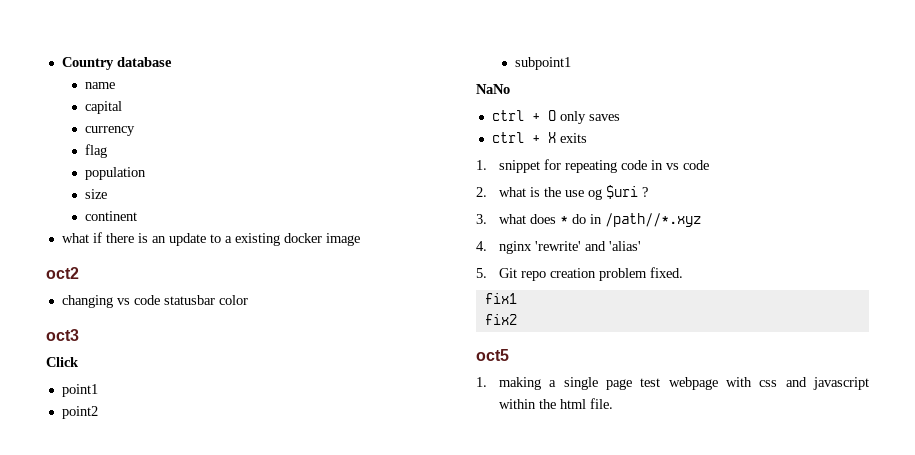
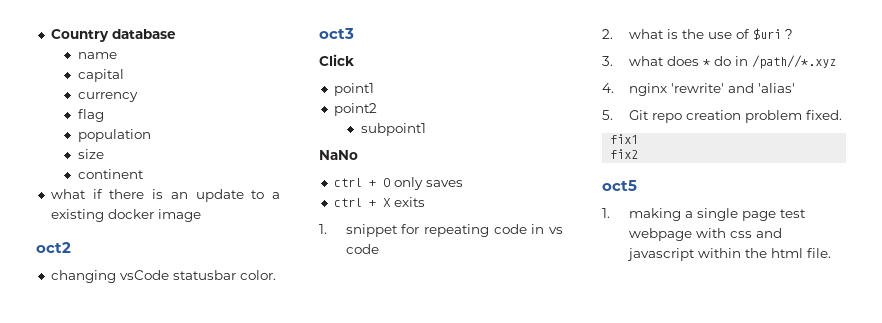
[116,295,248,305] vs code statusbar color -> [119,270,276,280] vsCode statusbar color.
[588,189,603,200] og -> [735,29,750,39] of

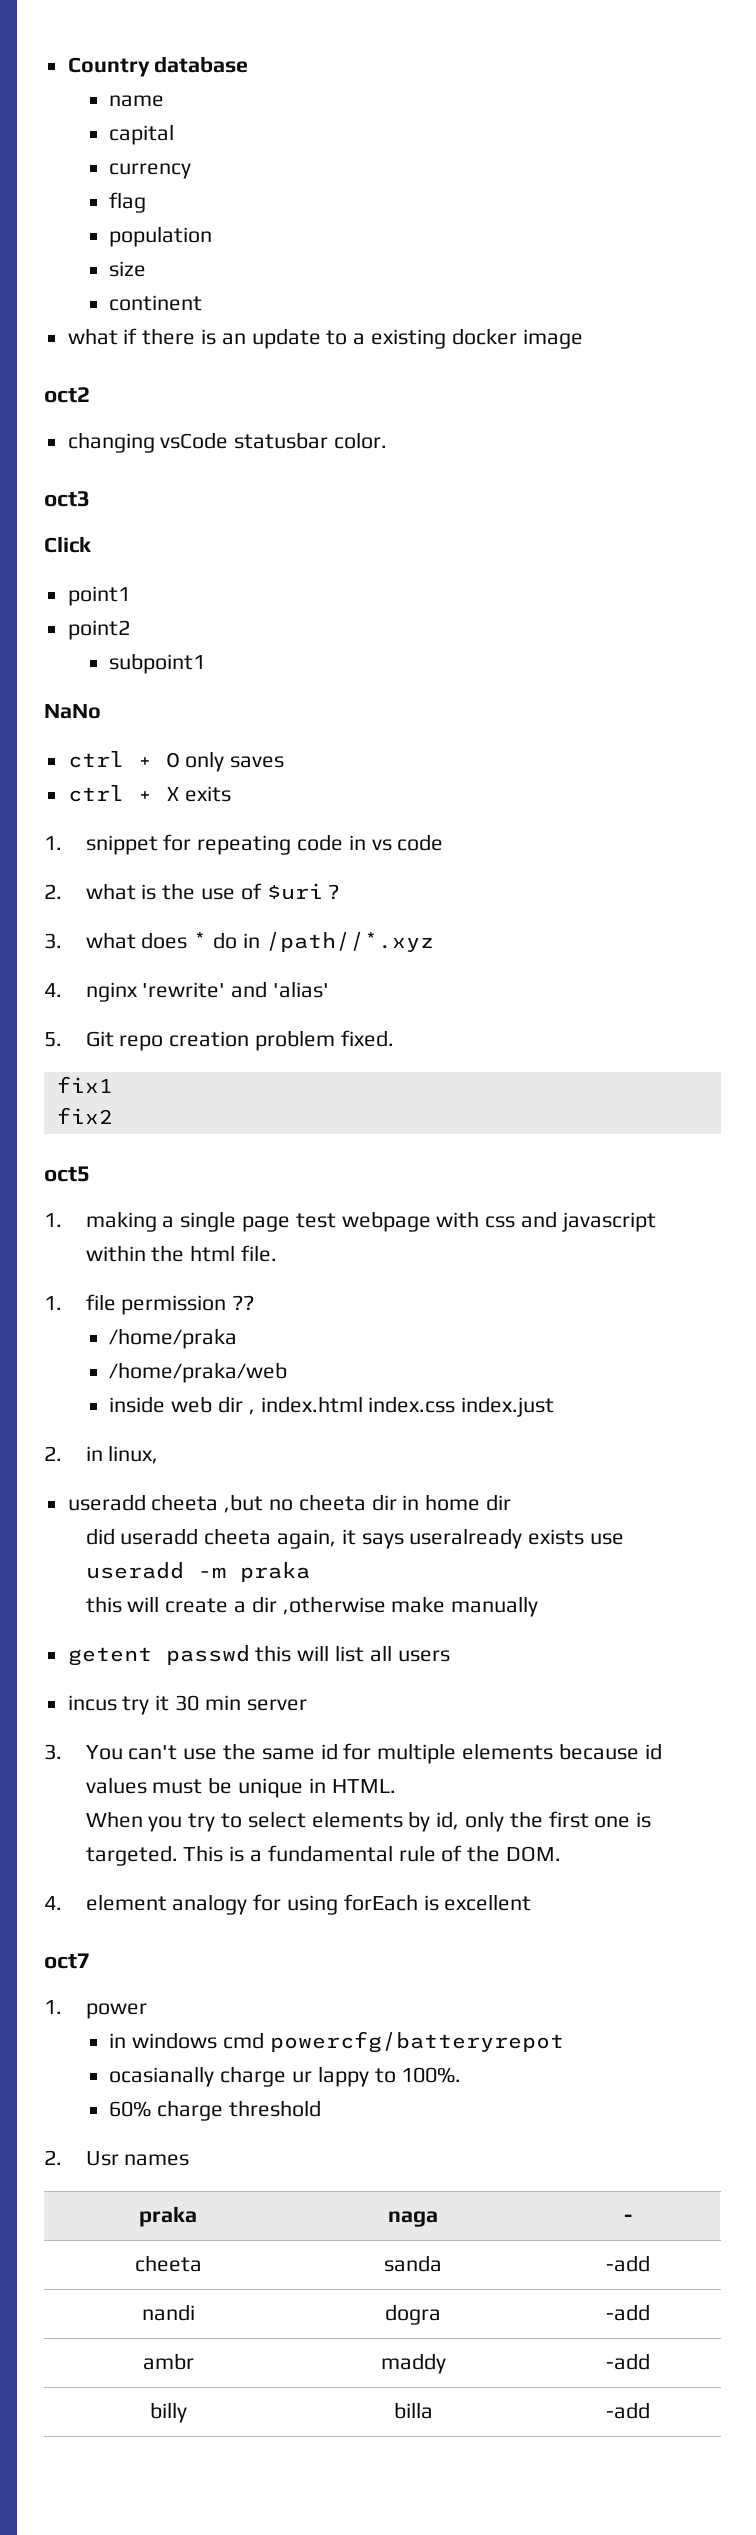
(831, 253) none -> [44,1294,255,1315] [109,1328,238,1349] [109,1362,288,1383] [109,1396,555,1417] [44,1445,159,1464] [67,1494,512,1513] [85,1528,625,1549] [85,1562,310,1582] [85,1596,539,1617] [67,1645,450,1666] [67,1695,307,1715] [44,1743,662,1764] [85,1777,396,1798] [85,1811,652,1832] [85,1845,562,1866] [44,1894,532,1915] [44,1953,90,1969] [44,2000,147,2019] [109,2031,564,2053] [109,2066,462,2087] [109,2100,321,2121] [44,2150,190,2166] [139,2206,197,2227] [388,2211,438,2227] [623,2214,632,2222] [134,2255,202,2272] [384,2255,442,2272] [605,2255,650,2272] [141,2304,195,2321] [385,2304,441,2325] [605,2304,650,2321] [142,2353,194,2370] [380,2353,446,2374] [605,2353,650,2370] [149,2402,187,2423] [393,2402,433,2419] [605,2402,650,2419] // 1. file permission ?? // /home/praka // /home/praka/web // inside web dir , index.html index.css index.just // 2. in linux, // useradd cheeta ,but no cheeta dir in home dir // did useradd cheeta again, it says useralready exists use useradd -m praka // this will create a dir ,otherwise make manually // getent passwd this will list all users // incus try it 30 min server // 3. You can't use the same id for multiple elements because id values must be unique in HTML. // When you try to select elements by id, only the first one is targeted. This is a fundamental rule of the DOM. // 4. element analogy for using forEach is excellent // oct7 // 1. power // in windows cmd powercfg/batteryrepot // ocasianally charge ur lappy to 100%. // 60% charge threshold // 2. Usr names // praka | naga | - // cheeta | sanda | -add // nandi | dogra | -add // ambr | maddy | -add // billy | billa | -add

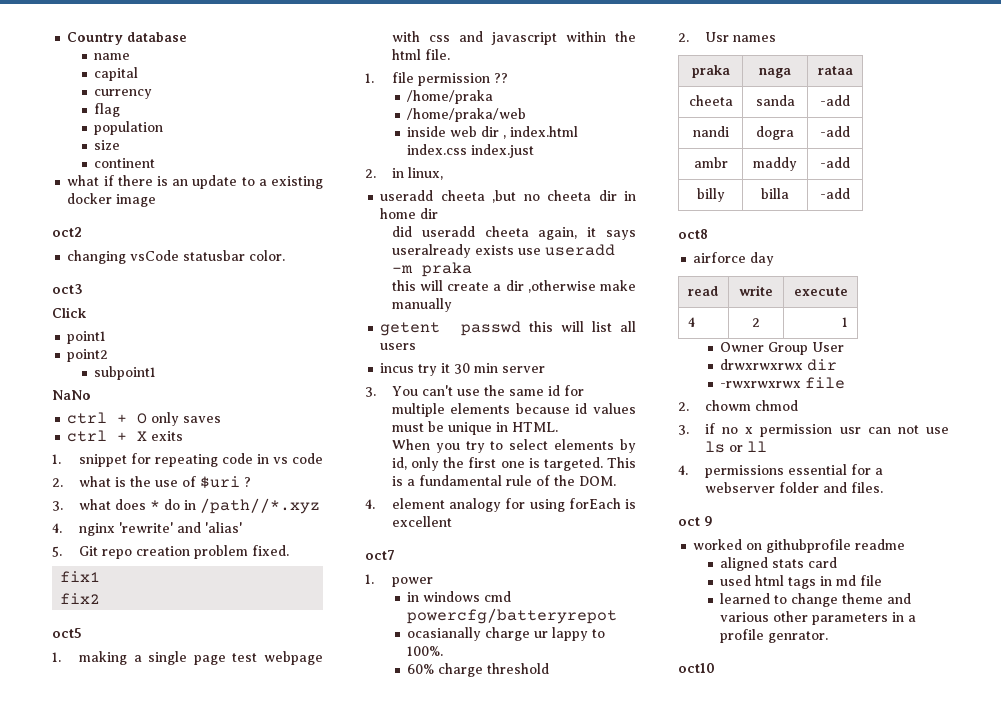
[623,2214,632,2222] - -> [817,66,853,75] rataa
(650, 2410) none -> [678,229,708,239] [693,252,775,266] [687,286,718,296] [739,285,773,296] [794,287,849,296] [687,317,695,327] [752,318,760,327] [842,317,849,327] [720,342,845,355] [720,359,838,371] [720,377,846,389] [678,400,798,411] [678,423,949,437] [704,441,767,453] [678,464,883,478] [704,482,883,493] [678,516,713,526] [693,539,906,553] [720,557,838,571] [720,575,883,589] [720,593,912,607] [720,611,917,625] [720,629,829,643] [678,663,715,673] // oct8 // airforce day // read | write | execute // 4 | 2 | 1 // Owner Group User // drwxrwxrwx dir // -rwxrwxrwx file // 2. chowm chmod // 3. if no x permission usr can not use ls or ll // 4. permissions essential for a webserver folder and files. // oct 9 // worked on githubprofile readme // aligned stats card // used html tags in md file // learned to change theme and various other parameters in a profile genrator. // oct10

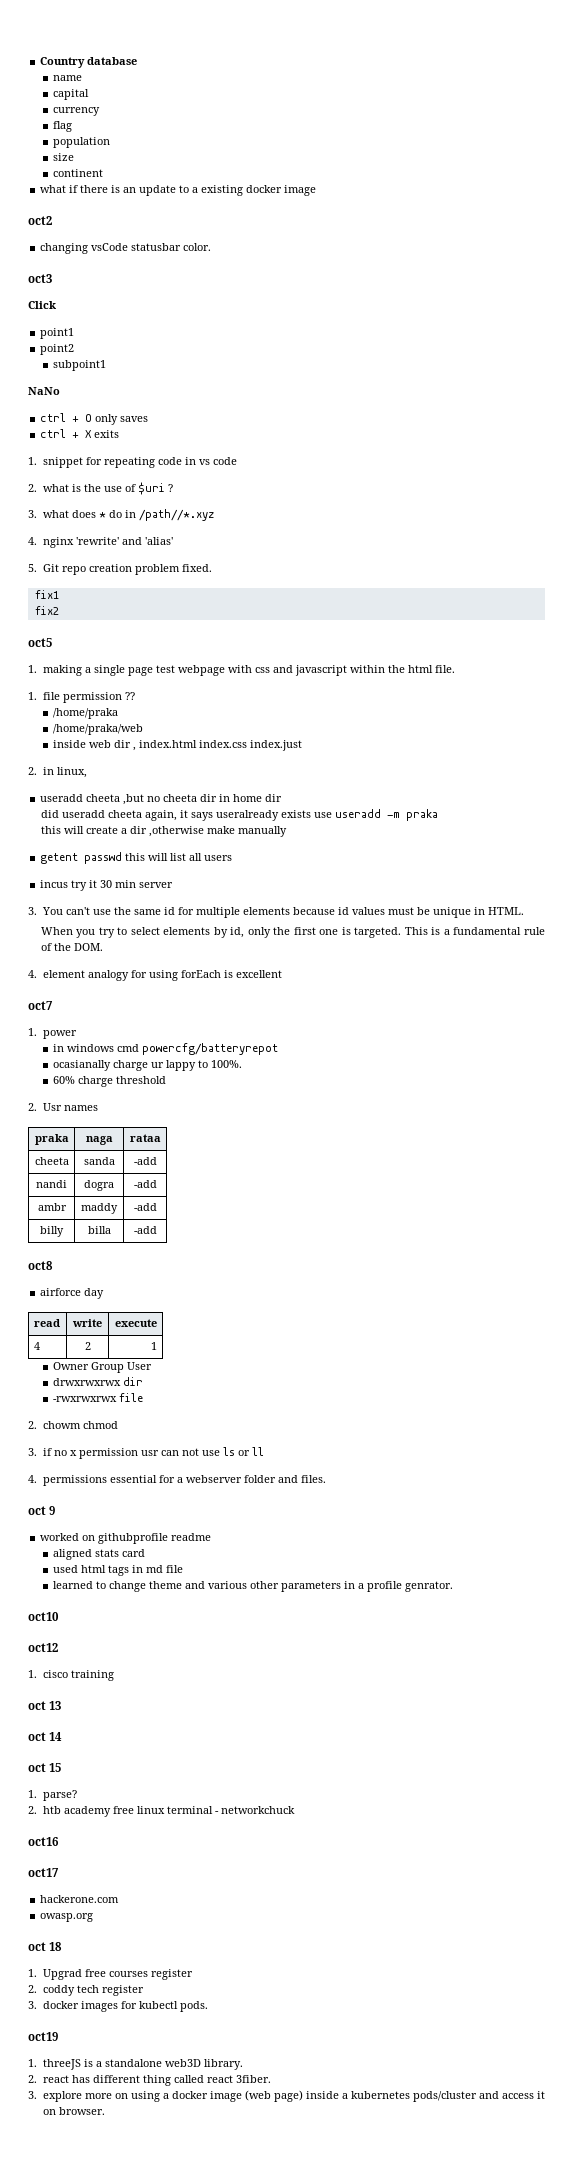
(715, 668) none -> [28,1643,58,1652] [28,1670,114,1681] [28,1701,62,1710] [28,1732,63,1741] [28,1763,62,1772] [28,1790,77,1801] [28,1806,295,1817] [28,1837,59,1846] [28,1868,59,1877] [40,1895,120,1903] [40,1913,94,1922] [28,1942,63,1951] [28,1969,193,1980] [28,1985,144,1996] [28,2001,208,2012] [28,2032,58,2041] [28,2059,243,2070] [28,2075,271,2086] [28,2090,546,2102] [42,2107,105,2115] // oct12 // 1. cisco training // oct 13 // oct 14 // oct 15 // 1. parse? // 2. htb academy free linux terminal - networkchuck // oct16 // oct17 // hackerone.com // owasp.org // oct 18 // 1. Upgrad free courses register // 2. coddy tech register // 3. docker images for kubectl pods. // oct19 // 1. threeJS is a standalone web3D library. // 2. react has different thing called react 3fiber. // 3. explore more on using a docker image (web page) inside a kubernetes pods/cluster and access it on browser.

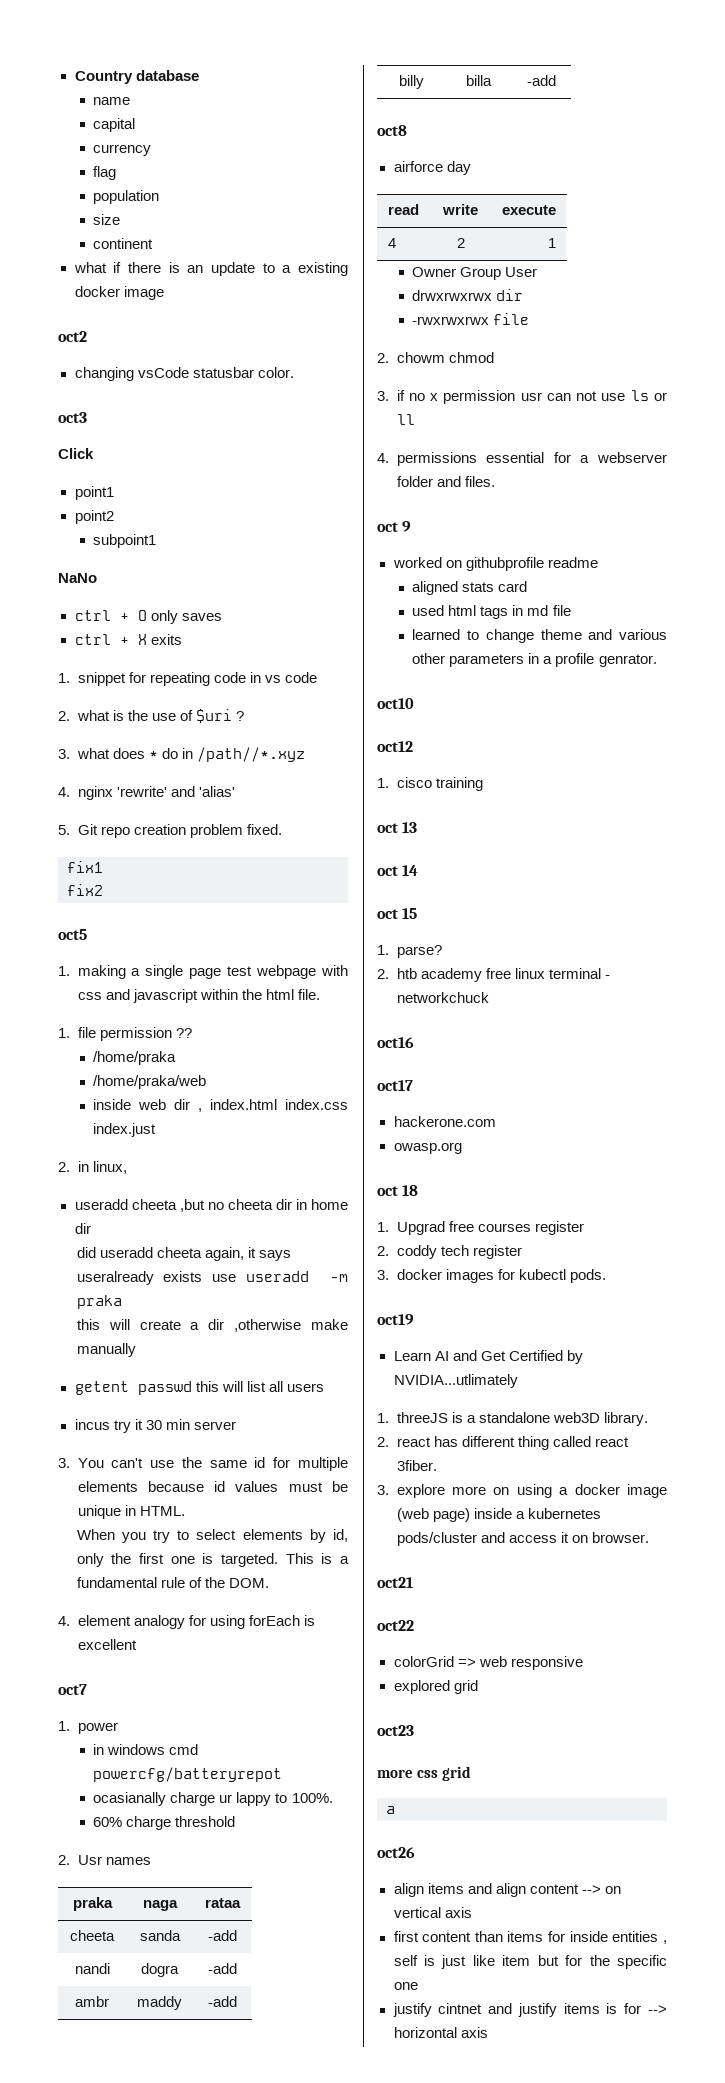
(58, 2036) none -> [393,1350,583,1364] [393,1374,518,1388] // Learn AI and Get Certified by NVIDIA...utlimately
(105, 2111) none -> [377,1577,413,1588] [377,1620,414,1631] [393,1656,583,1670] [393,1680,478,1694] [377,1725,414,1736] [377,1766,472,1781] [386,1806,395,1814] [377,1847,415,1858] [393,1883,621,1897] [393,1907,472,1918] [393,1931,667,1944] [393,1955,667,1969] [393,1982,418,1990] [392,2003,667,2017] [393,2027,488,2038] // oct21 // oct22 // colorGrid => web responsive // explored grid // oct23 // more css grid // a // oct26 // align items and align content --> on vertical axis // first content than items for inside entities , self is just like item but for the specific one // justify cintnet and justify items is for --> horizontal axis

